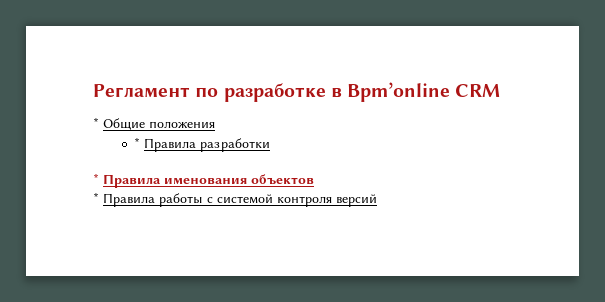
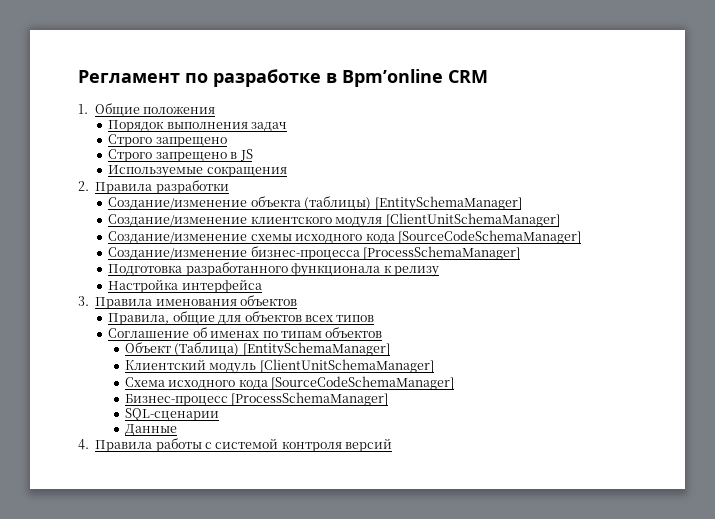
[93,117,99,128] * -> [78,104,88,114] 1.
[134,137,271,152] [93,173,314,188] [93,192,99,203] * Правила разработки // * Правила именования объектов // * -> [108,120,288,132] [108,134,227,147] [108,149,253,162] [108,165,287,178] [78,180,229,194] [108,196,522,211] [108,213,560,228] [108,230,581,244] [108,246,521,260] [108,262,439,277] [108,279,262,293] [78,295,297,309] [108,311,375,325] [108,327,383,338] [124,342,390,357] [124,359,434,374] [124,376,455,390] [124,392,389,406] [124,408,219,421] [124,424,177,436] [78,439,89,450] Порядок выполнения задач // Строго запрещено // Строго запрещено в JS // Используемые сокращения // 2. Правила разработки // Создание/изменение объекта (таблицы) [EntitySchemaManager] // Создание/изменение клиентского модуля [ClientUnitSchemaManager] // Создание/изменение схемы исходного кода [SourceCodeSchemaManager] // Создание/изменение бизнес-процесса [ProcessSchemaManager] // Подготовка разработанного функционала к релизу // Настройка интерфейса // 3. Правила именования объектов // Правила, общие для объектов всех типов // Соглашение об именах по типам объектов // Объект (Таблица) [EntitySchemaManager] // Клиентский модуль [ClientUnitSchemaManager] // Схема исходного кода [SourceCodeSchemaManager] // Бизнес-процесс [ProcessSchemaManager] // SQL-сценарии // Данные // 4.

